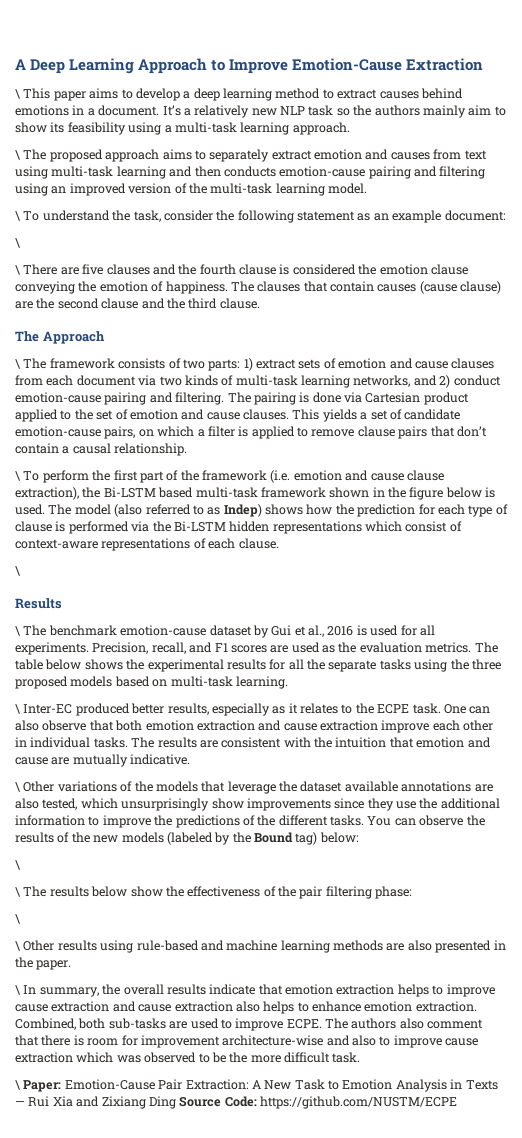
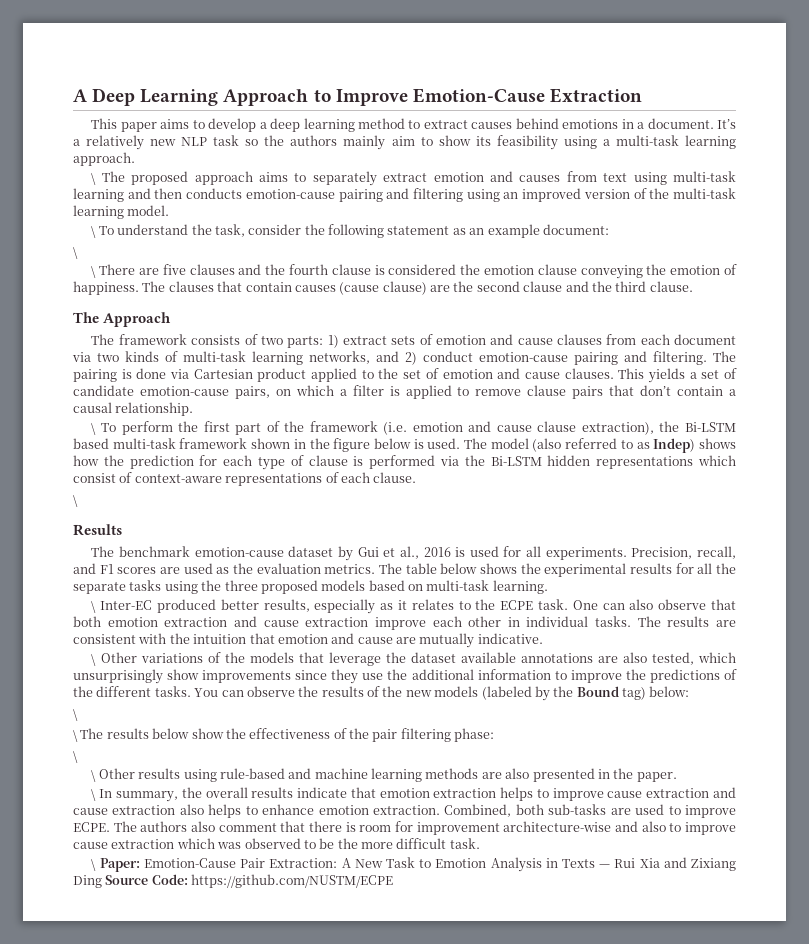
[15,89,21,99] \ -> (642, 95) none
[15,359,21,369] \ -> (172, 319) none
[15,626,21,636] \ -> (122, 530) none

